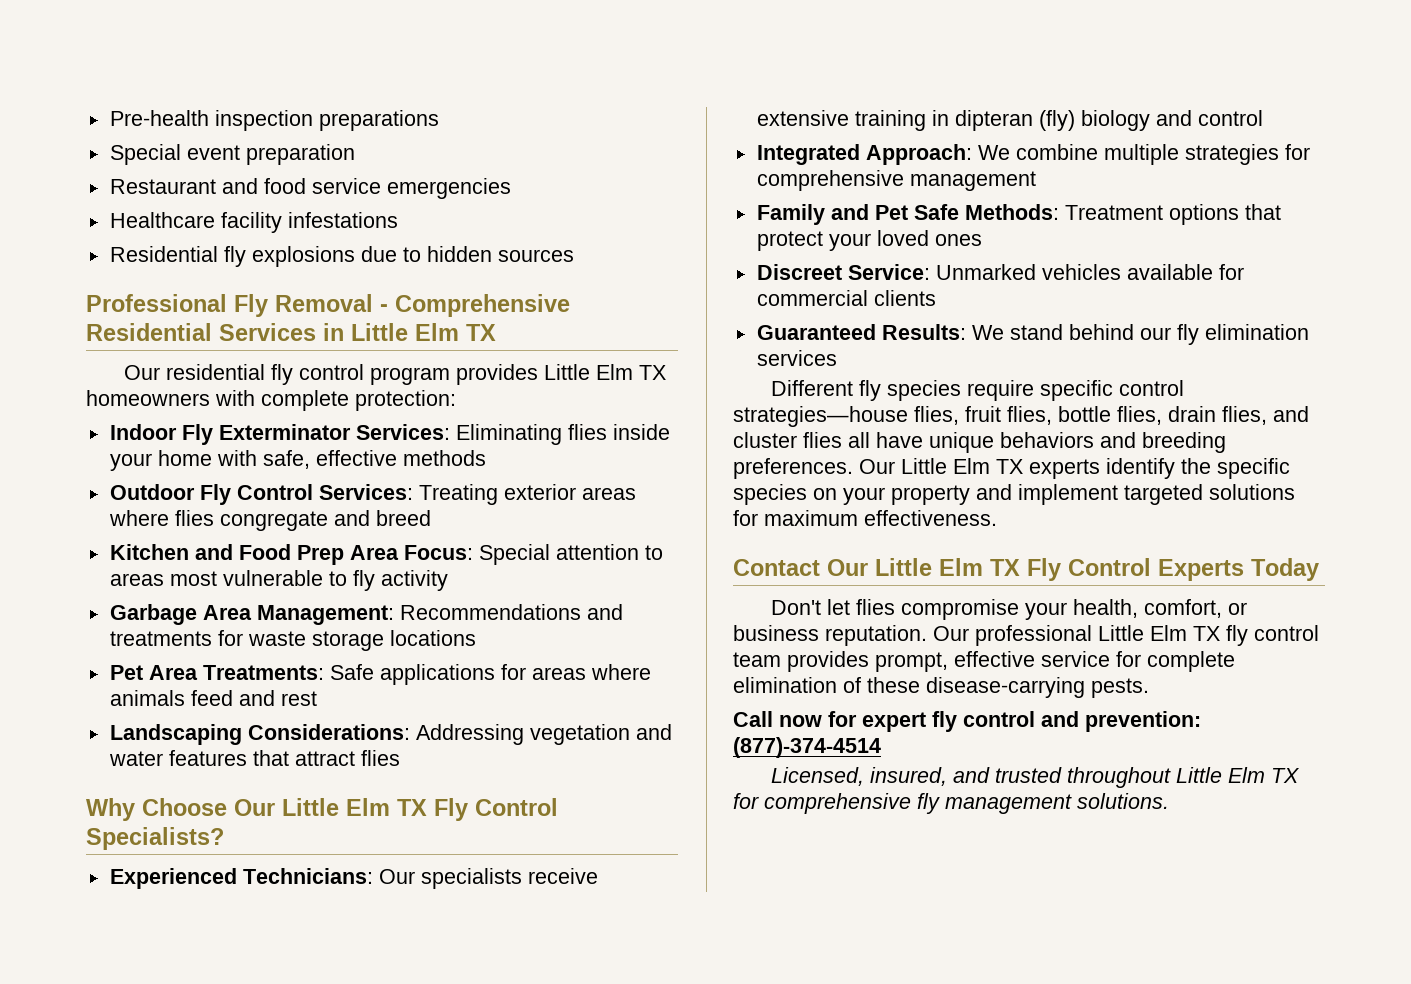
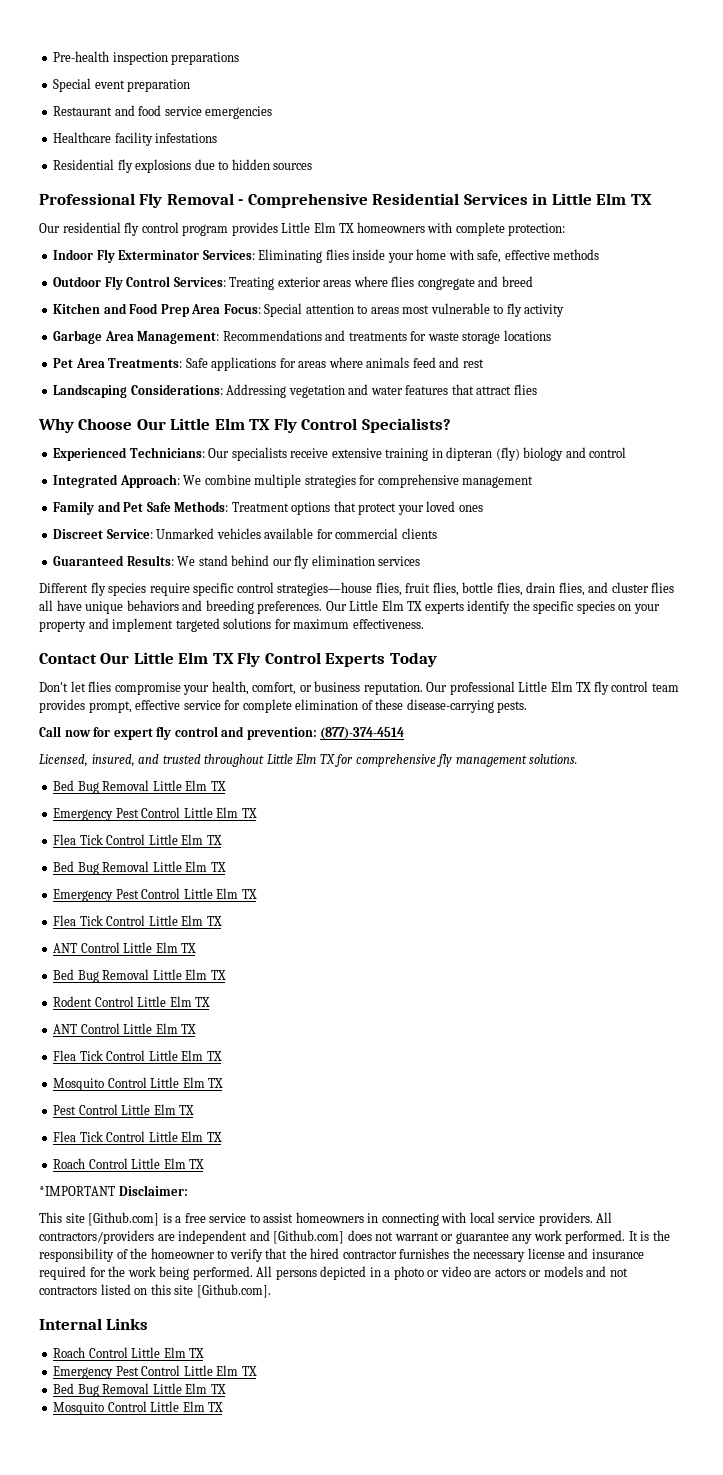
(1169, 801) none -> [53,780,226,794] [53,807,257,821] [53,834,222,845] [53,861,226,875] [53,888,257,902] [53,915,222,926] [53,942,197,953] [53,969,226,983] [53,996,211,1007] [53,1023,197,1034] [53,1050,222,1061] [53,1077,224,1091] [53,1104,195,1115] [53,1131,222,1142] [53,1158,205,1169] [39,1185,188,1196] [39,1212,613,1226] [39,1230,670,1244] [39,1248,644,1262] [39,1266,628,1280] [39,1284,271,1298] [39,1318,149,1330] [53,1347,205,1358] [53,1365,257,1379] [53,1383,226,1397] [53,1401,224,1415] // Bed Bug Removal Little Elm TX // Emergency Pest Control Little Elm TX // Flea Tick Control Little Elm TX // Bed Bug Removal Little Elm TX // Emergency Pest Control Little Elm TX // Flea Tick Control Little Elm TX // ANT Control Little Elm TX // Bed Bug Removal Little Elm TX // Rodent Control Little Elm TX // ANT Control Little Elm TX // Flea Tick Control Little Elm TX // Mosquito Control Little Elm TX // Pest Control Little Elm TX // Flea Tick Control Little Elm TX // Roach Control Little Elm TX // *IMPORTANT Disclaimer: // This site [Github.com] is a free service to assist homeowners in connecting with local service providers. All contractors/providers are independent and [Github.com] does not warrant or guarantee any work performed. It is the responsibility of the homeowner to verify that the hired contractor furnishes the necessary license and insurance required for the work being performed. All persons depicted in a photo or video are actors or models and not contractors listed on this site [Github.com]. // Internal Links // Roach Control Little Elm TX // Emergency Pest Control Little Elm TX // Bed Bug Removal Little Elm TX // Mosquito Control Little Elm TX

